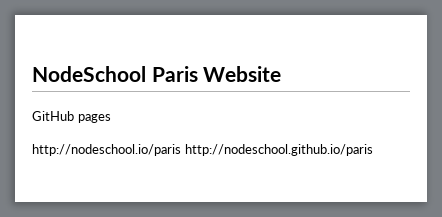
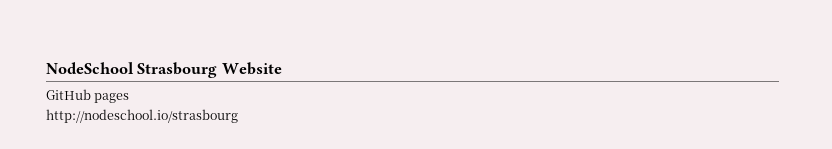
[151,66,198,82] Paris -> [137,62,218,78] Strasbourg
[32,144,373,156] http://nodeschool.io/paris http://nodeschool.github.io/paris -> [46,109,238,123] http://nodeschool.io/strasbourg

